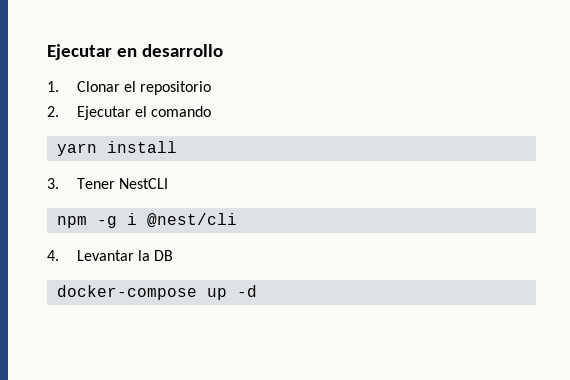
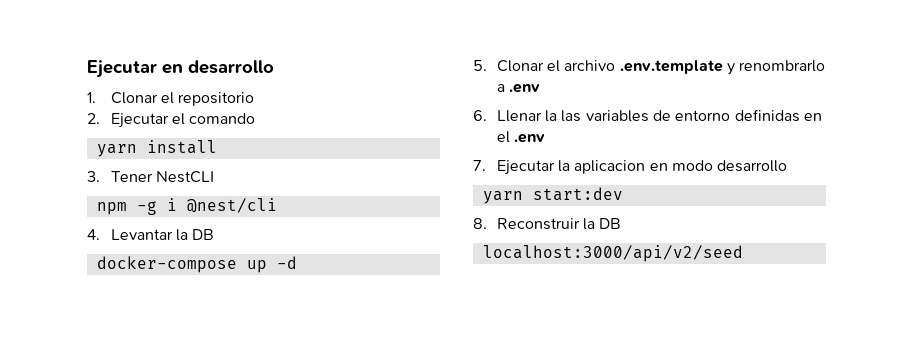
(257, 291) none -> [473,60,826,75] [496,84,541,93] [473,109,822,122] [496,131,546,143] [473,160,788,175] [482,187,623,204] [473,218,622,230] [482,245,743,262] // 5. Clonar el archivo .env.template y renombrarlo a .env // 6. Llenar la las variables de entorno definidas en el .env // 7. Ejecutar la aplicacion en modo desarrollo // yarn start:dev // 8. Reconstruir la DB // localhost:3000/api/v2/seed

